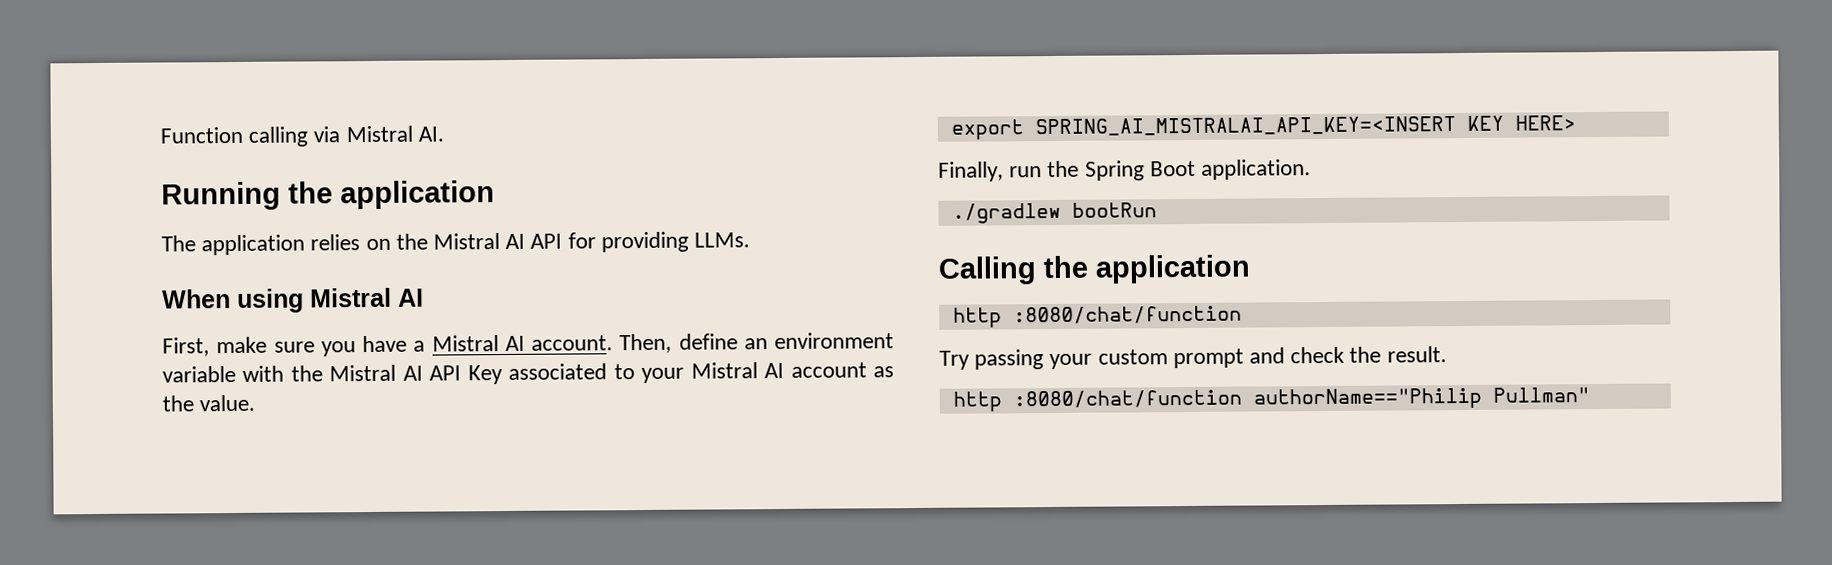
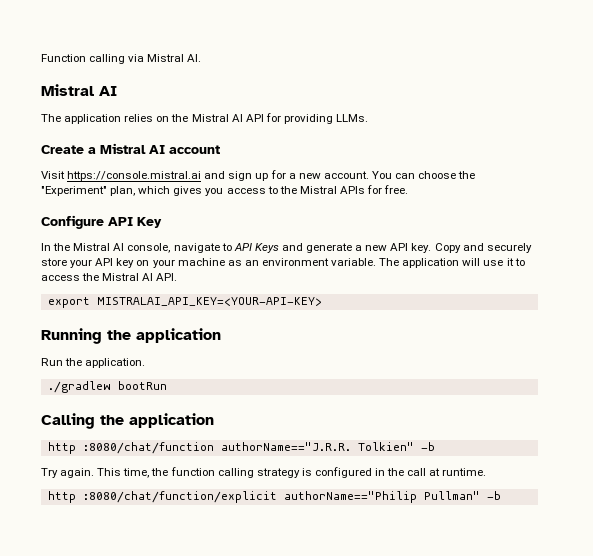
[161,180,495,211] Running the application -> [41,84,117,96] Mistral AI
[162,287,424,313] [162,332,894,357] [162,362,894,385] [162,394,256,412] [950,115,1576,140] [938,160,1196,182] When using Mistral AI // First, make sure you have a Mistral AI account. Then, define an environment variable with the Mistral AI API Key associated to your Mistral AI account as the value. // export SPRING_AI_MISTRALAI_API_KEY=<INSERT KEY HERE> // Finally, run the Spring Boot -> [41,143,220,154] [41,170,476,181] [41,185,409,196] [41,215,162,229] [41,243,532,253] [41,258,525,268] [41,273,178,281] [47,297,322,308] [41,328,221,344] [41,358,83,366] Create a Mistral AI account // Visit https://console.mistral.ai and sign up for a new account. You can choose the "Experiment" plan, which gives you access to the Mistral APIs for free. // Configure API Key // In the Mistral AI console, navigate to API Keys and generate a new API key. Copy and securely store your API key on your machine as an environment variable. The application will use it to access the Mistral AI API. // export MISTRALAI_API_KEY=<YOUR-API-KEY> // Running the application // Run the
[939,346,1447,370] [952,389,1242,412] // Try passing your custom prompt and check the result. // http :8080/chat/function -> [220,442,435,451] [41,467,487,478] [47,491,277,503] authorName=="J.R.R. Tolkien" -b // Try again. This time, the function calling strategy is configured in the call at runtime. // http :8080/chat/function/explicit
(1590, 395) none -> [486,491,501,500] -b

